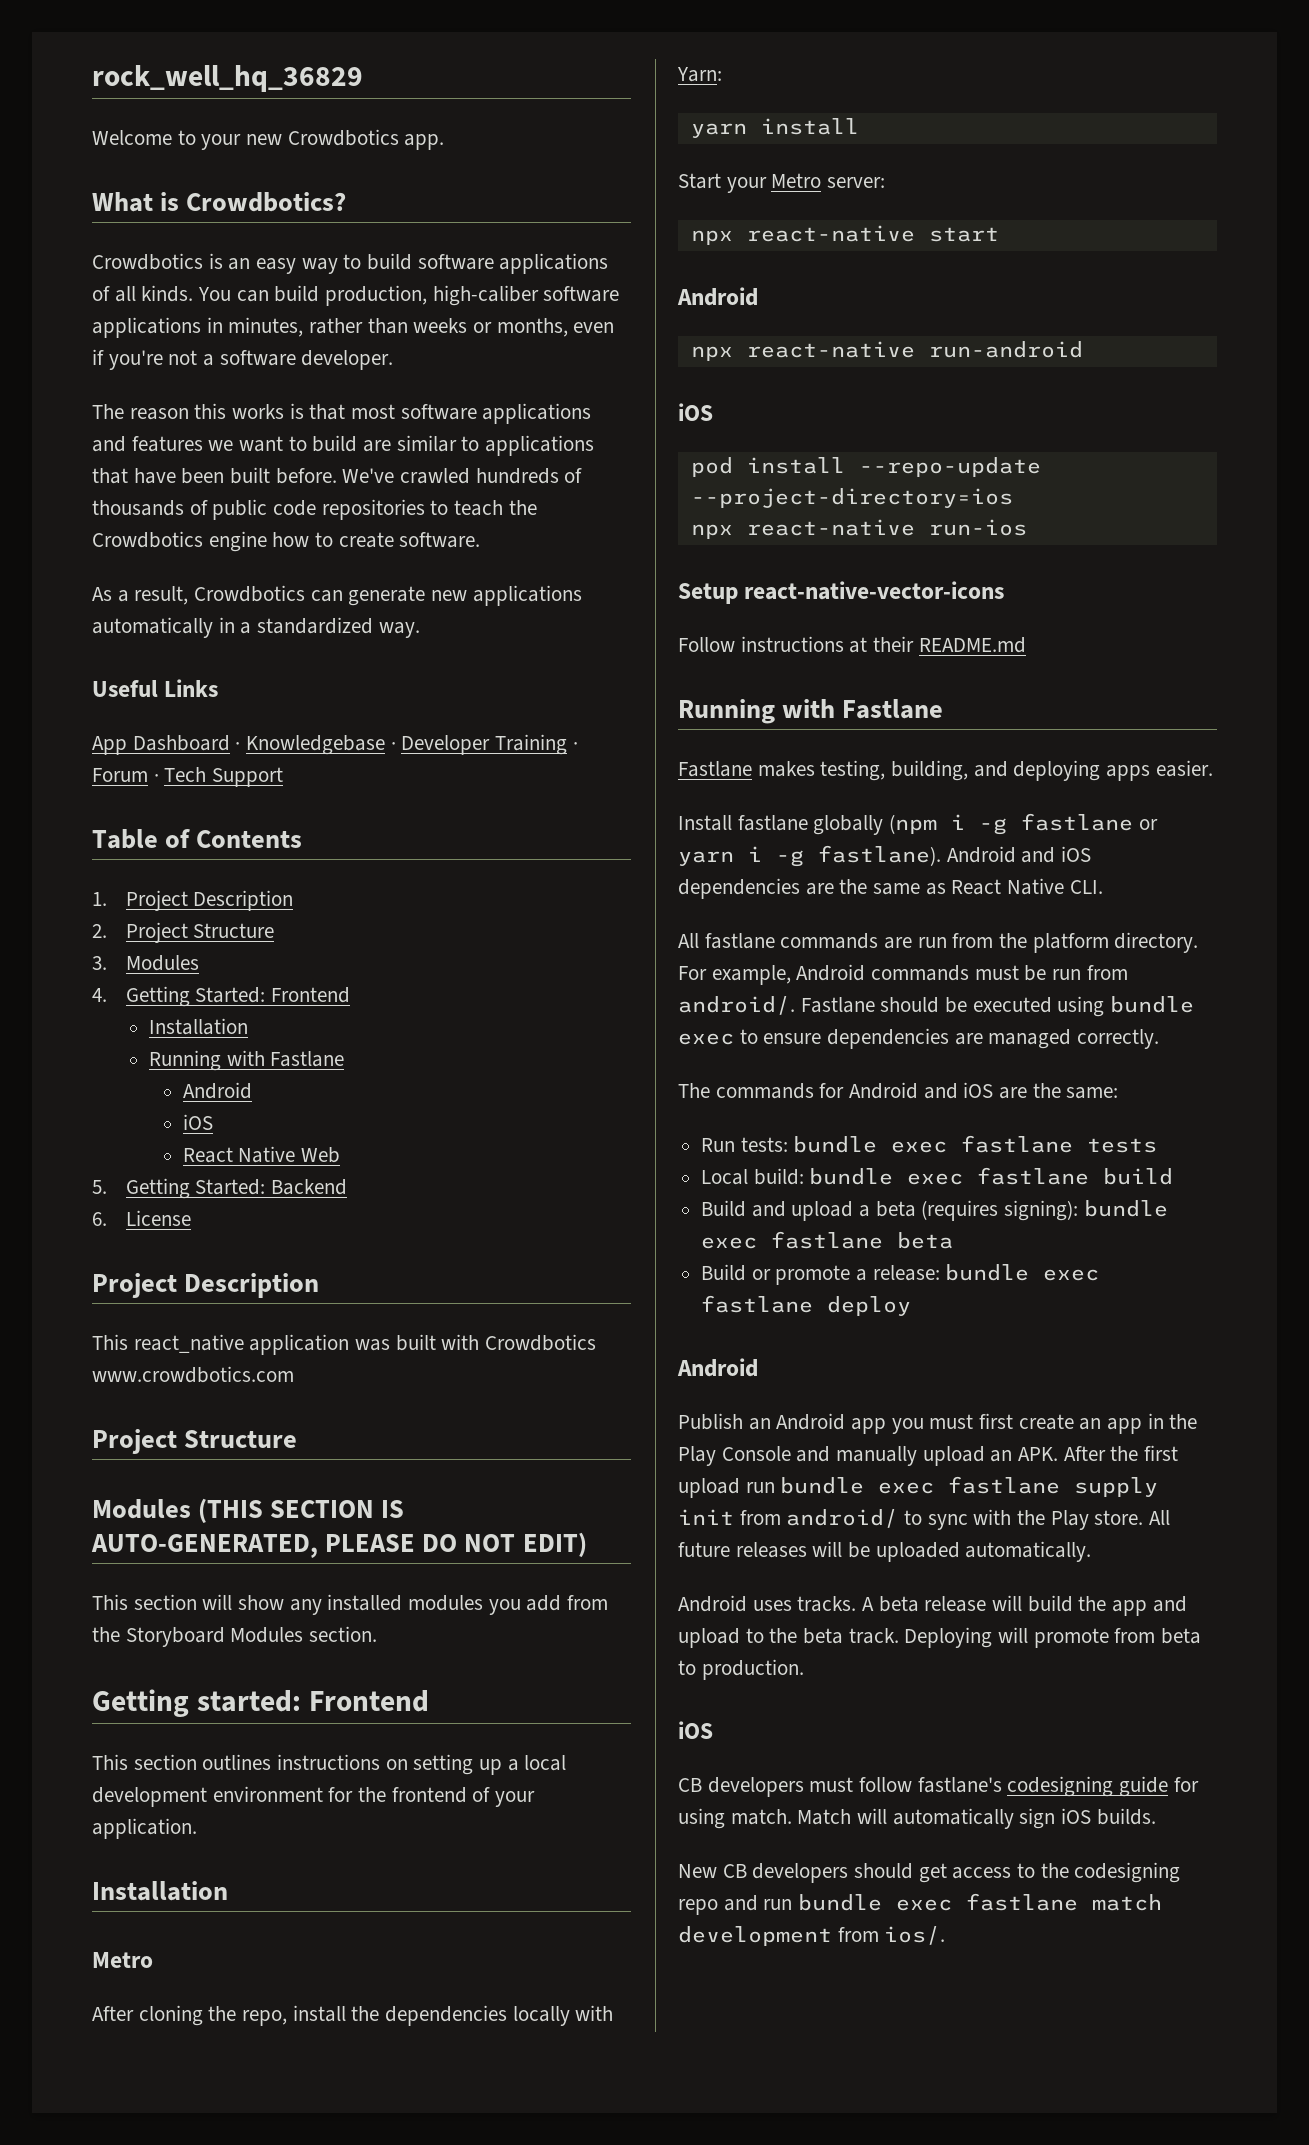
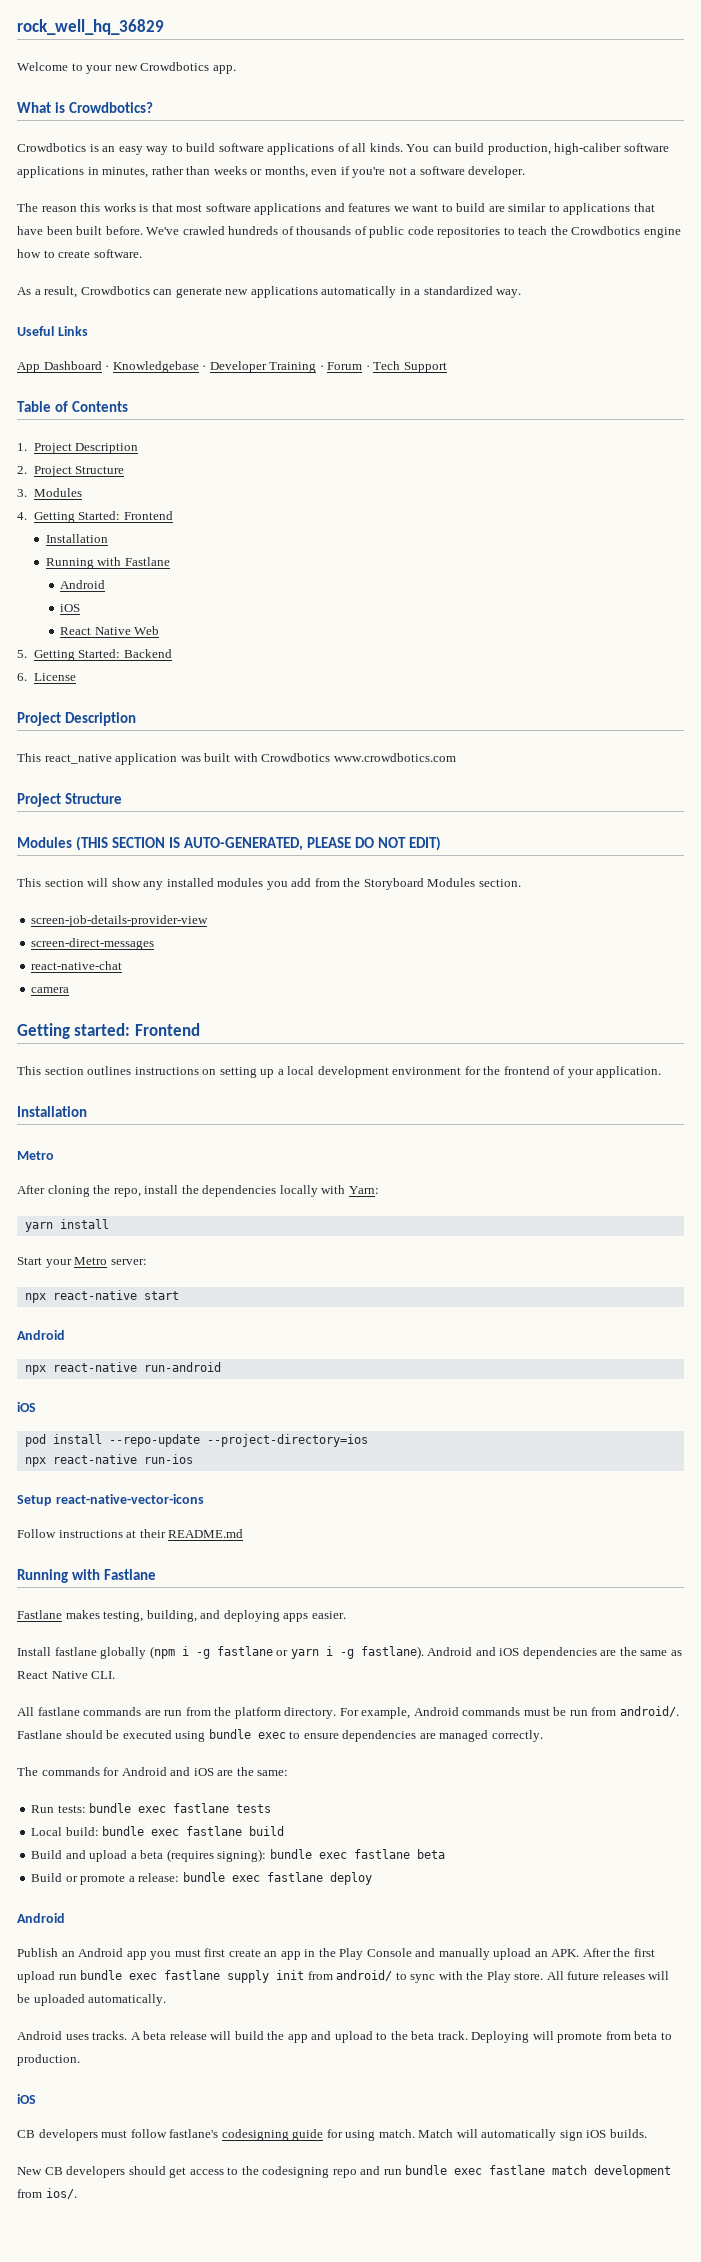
(378, 1634) none -> [31,915,209,927] [31,938,155,950] [31,961,123,970] [31,987,70,993] // screen-job-details-provider-view // screen-direct-messages // react-native-chat // camera

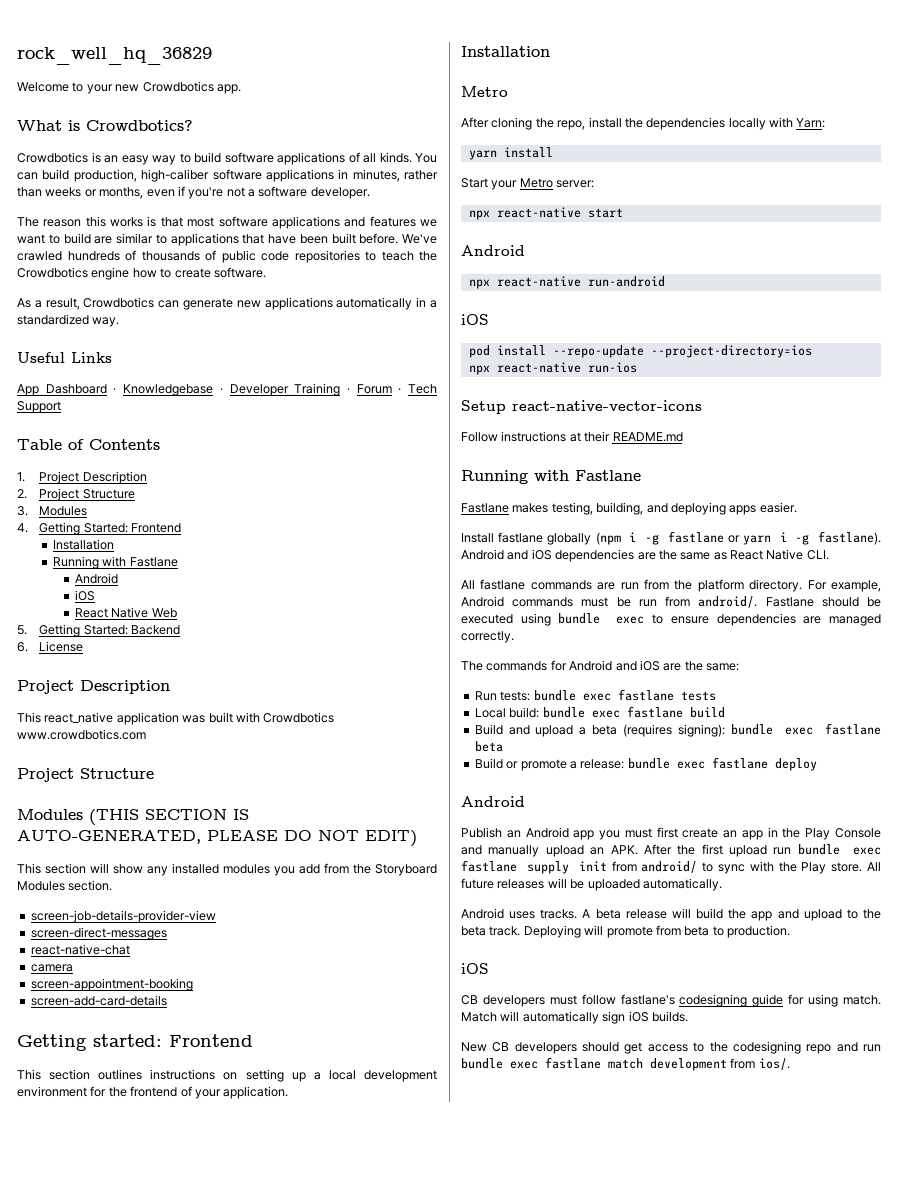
(70, 990) none -> [30,978,193,991] [30,995,167,1006] // screen-appointment-booking // screen-add-card-details

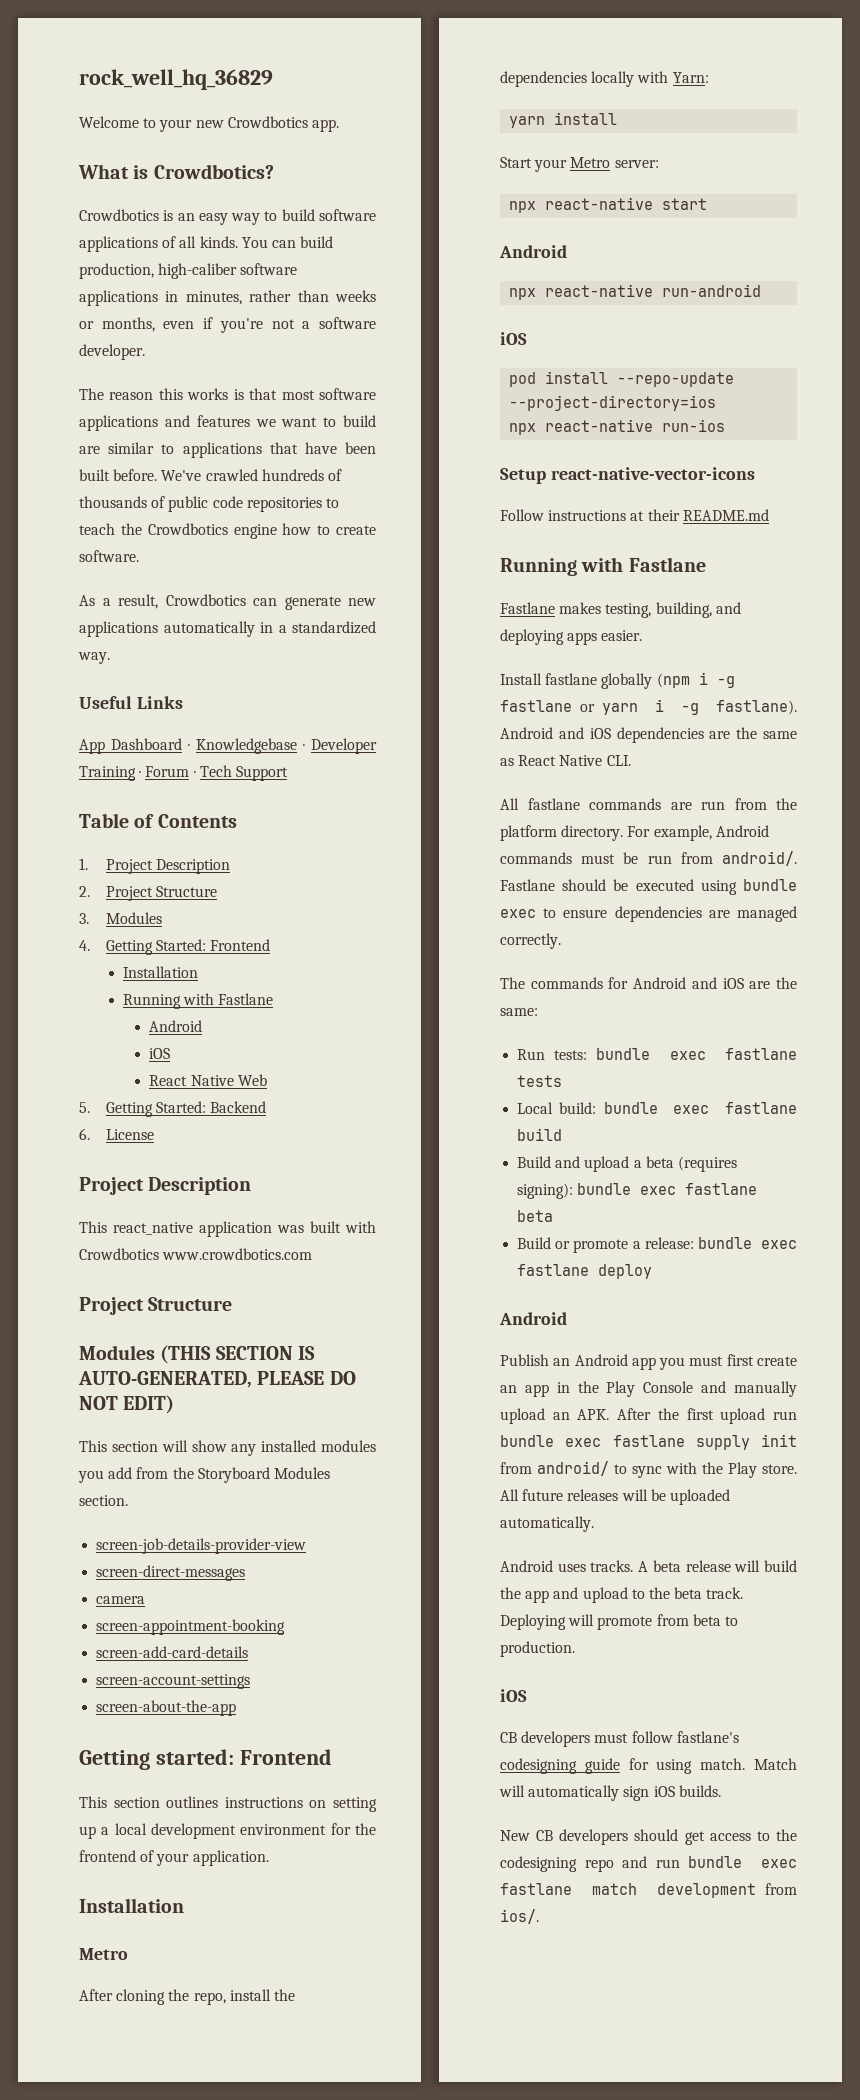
[30,944,130,955] // react-native-chat -> (246, 1573) none
(167, 1000) none -> [96,1674,251,1689] [96,1700,237,1716] // screen-account-settings // screen-about-the-app

